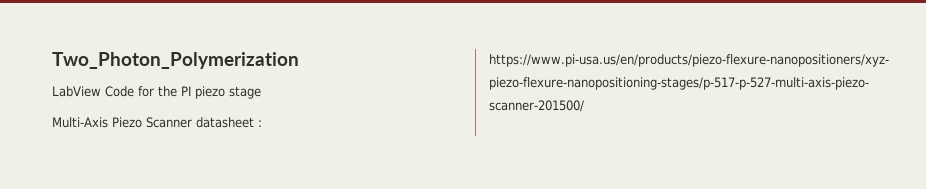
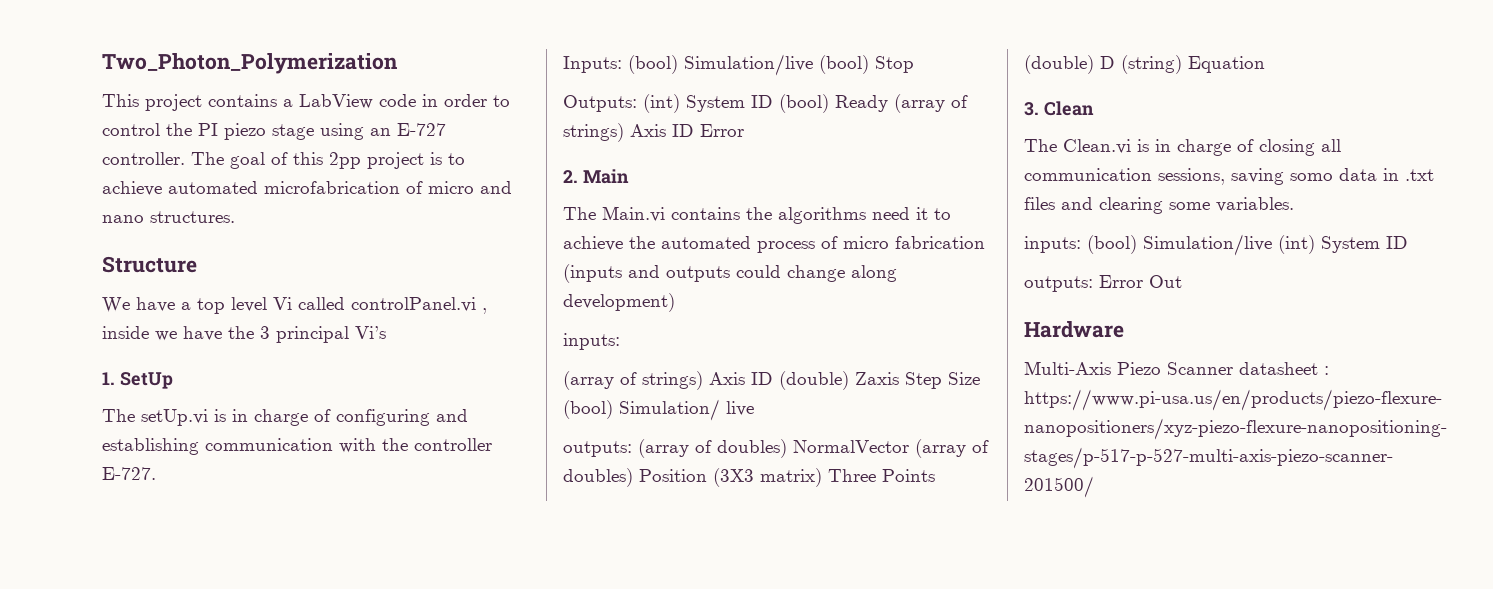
[52,86,261,99] LabView Code for the PI piezo stage -> [102,94,510,111] [102,123,446,140] [102,152,465,169] [102,181,512,196] [102,211,235,223] [102,256,197,273] [102,297,487,314] [102,326,386,343] [102,372,173,389] [102,409,468,426] [102,438,492,455] [102,467,156,480] [563,54,914,76] [563,94,968,113] [563,123,744,142] [563,169,629,184] [563,206,951,224] [563,236,985,253] [563,264,897,283] [563,293,675,312] [563,333,620,350] [563,371,980,390] [563,399,754,421] [563,439,989,458] [563,468,935,487] [1024,55,1265,74] [1024,101,1094,116] [1024,139,1341,156] [1024,168,1434,185] [1024,197,1294,214] [1024,234,1408,256] [1024,275,1182,292] [1024,321,1124,338] This project contains a LabView code in order to control the PI piezo stage using an E-727 controller. The goal of this 2pp project is to achieve automated microfabrication of micro and nano structures. // Structure // We have a top level Vi called controlPanel.vi , inside we have the 3 principal Vi’s // 1. SetUp // The setUp.vi is in charge of configuring and establishing communication with the controller E-727. // Inputs: (bool) Simulation/live (bool) Stop // Outputs: (int) System ID (bool) Ready (array of strings) Axis ID Error // 2. Main // The Main.vi contains the algorithms need it to achieve the automated process of micro fabrication (inputs and outputs could change along development) // inputs: // (array of strings) Axis ID (double) Zaxis Step Size (bool) Simulation/ live // outputs: (array of doubles) NormalVector (array of doubles) Position (3X3 matrix) Three Points (double) D (string) Equation // 3. Clean // The Clean.vi is in charge of closing all communication sessions, saving somo data in .txt files and clearing some variables. // inputs: (bool) Simulation/live (int) System ID // outputs: Error Out // Hardware

